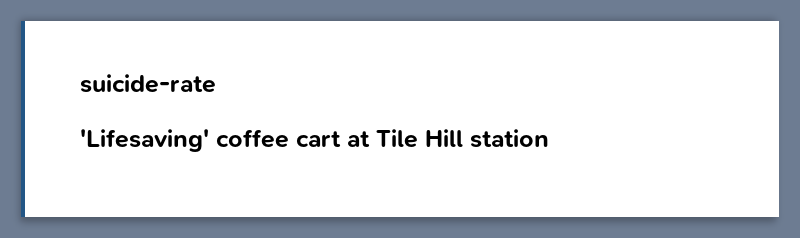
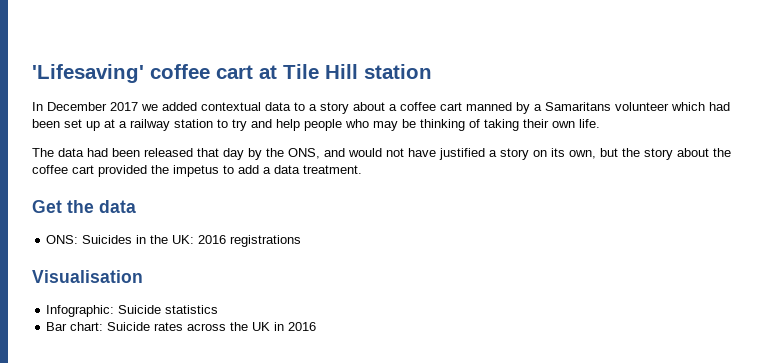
[80,74,216,93] suicide-rate // -> (32, 73) none
(549, 138) none -> [32,102,730,114] [32,119,600,131] [32,148,731,160] [32,165,362,177] [32,200,136,213] [46,235,302,247] [32,270,143,283] [46,305,219,317] [46,322,317,331] // In December 2017 we added contextual data to a story about a coffee cart manned by a Samaritans volunteer which had been set up at a railway station to try and help people who may be thinking of taking their own life. // The data had been released that day by the ONS, and would not have justified a story on its own, but the story about the coffee cart provided the impetus to add a data treatment. // Get the data // ONS: Suicides in the UK: 2016 registrations // Visualisation // Infographic: Suicide statistics // Bar chart: Suicide rates across the UK in 2016

